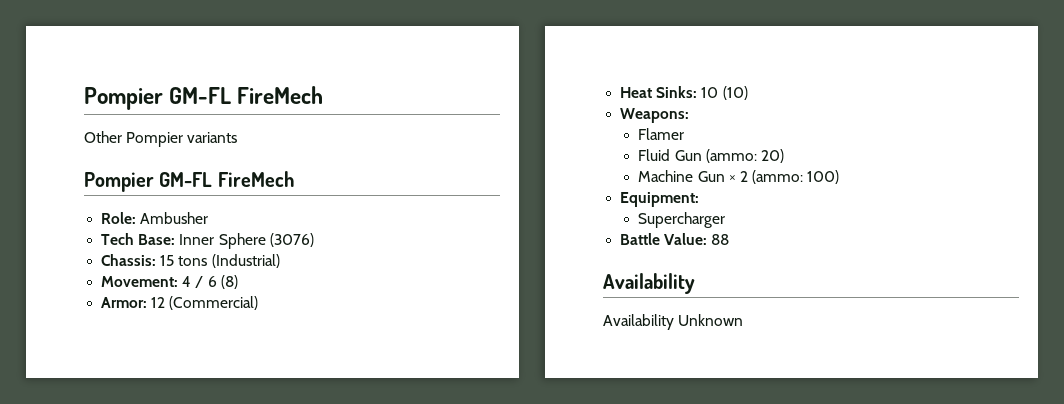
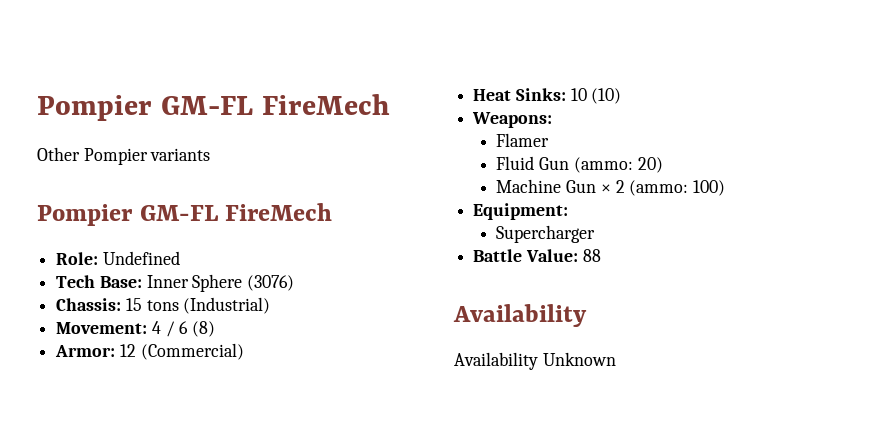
[140,212,209,224] Ambusher -> [102,251,180,265] Undefined

